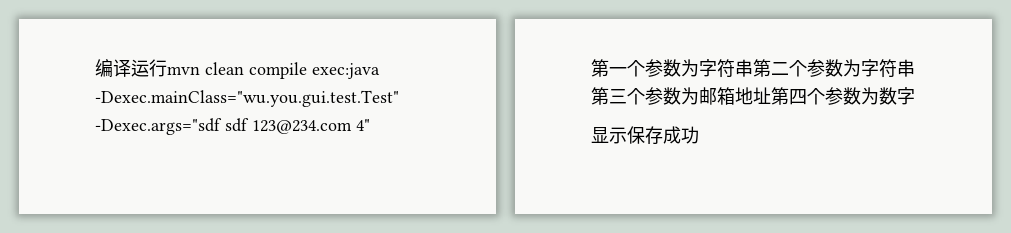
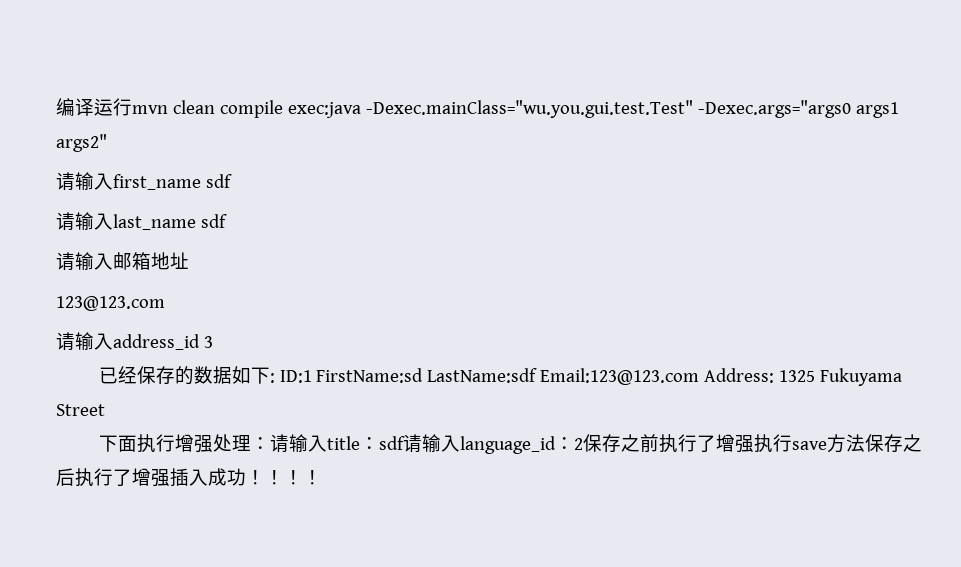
[95,118,370,135] [591,59,915,78] [591,87,915,105] [591,126,699,144] -Dexec.args="sdf sdf 123@234.com 4" // 第一个参数为字符串第二个参数为字符串第三个参数为邮箱地址第四个参数为数字 // 显示保存成功 -> [697,100,899,118] [56,134,107,152] [56,172,232,191] [56,212,227,231] [56,252,189,271] [56,296,165,311] [56,332,213,351] [98,366,903,386] [56,404,105,416] [98,434,922,454] [56,468,322,487] -Dexec.args="args0 args1 args2" // 请输入first_name sdf // 请输入last_name sdf // 请输入邮箱地址 // 123@123.com // 请输入address_id 3 // 已经保存的数据如下: ID:1 FirstName:sd LastName:sdf Email:123@123.com Address: 1325 Fukuyama Street // 下面执行增强处理：请输入title：sdf请输入language_id：2保存之前执行了增强执行save方法保存之后执行了增强插入成功！！！！

